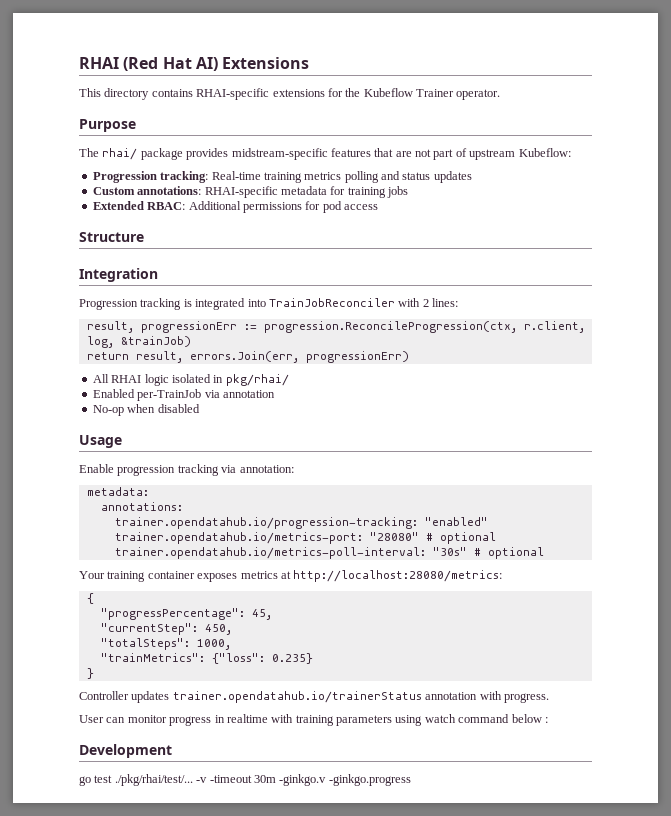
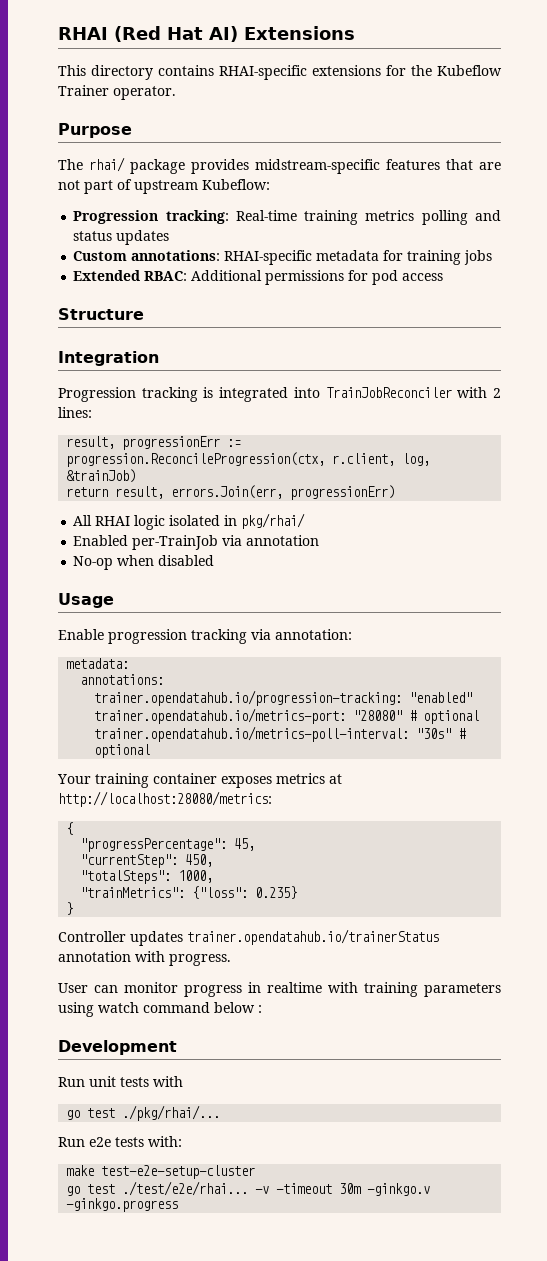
[79,774,193,786] go test ./pkg/rhai/test/... -> [58,1076,183,1087] [66,1105,221,1121] [58,1136,182,1147] [66,1165,256,1179] [66,1181,249,1196] Run unit tests with // go test ./pkg/rhai/... // Run e2e tests with: // make test-e2e-setup-cluster // go test ./test/e2e/rhai...

